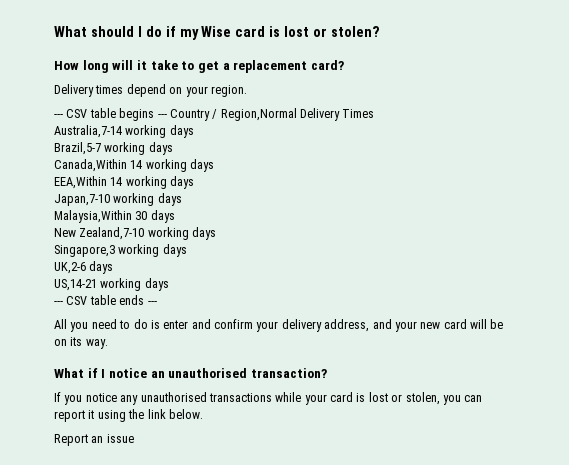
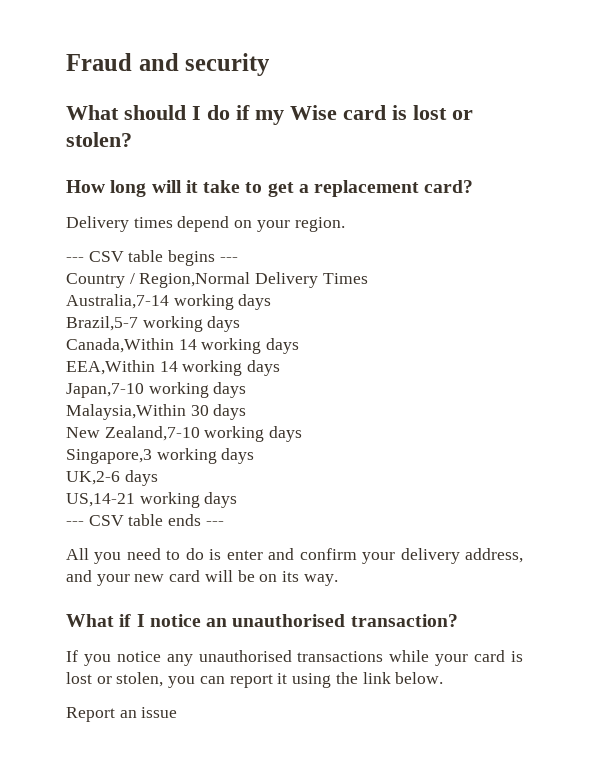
(54, 31) none -> [66,53,271,76] Fraud and security //
(167, 116) none -> (238, 259) //

